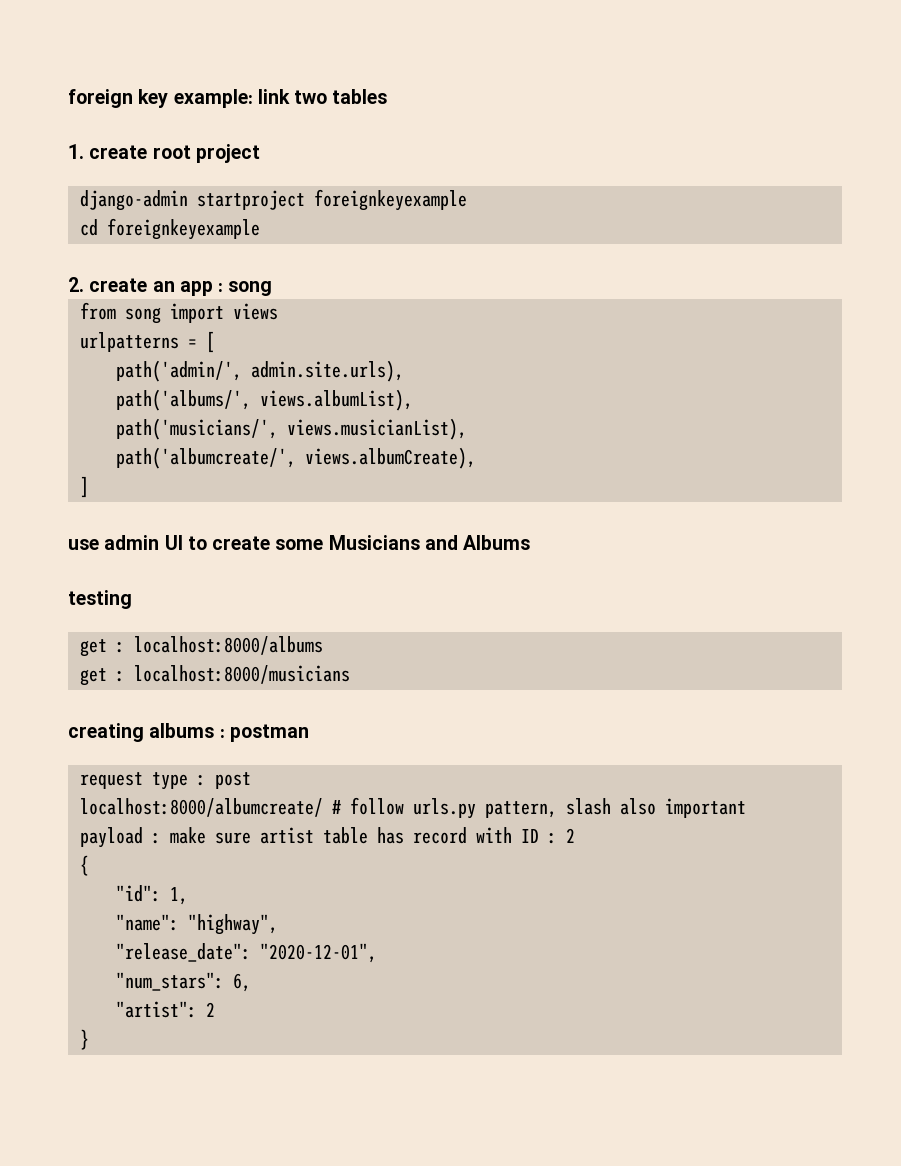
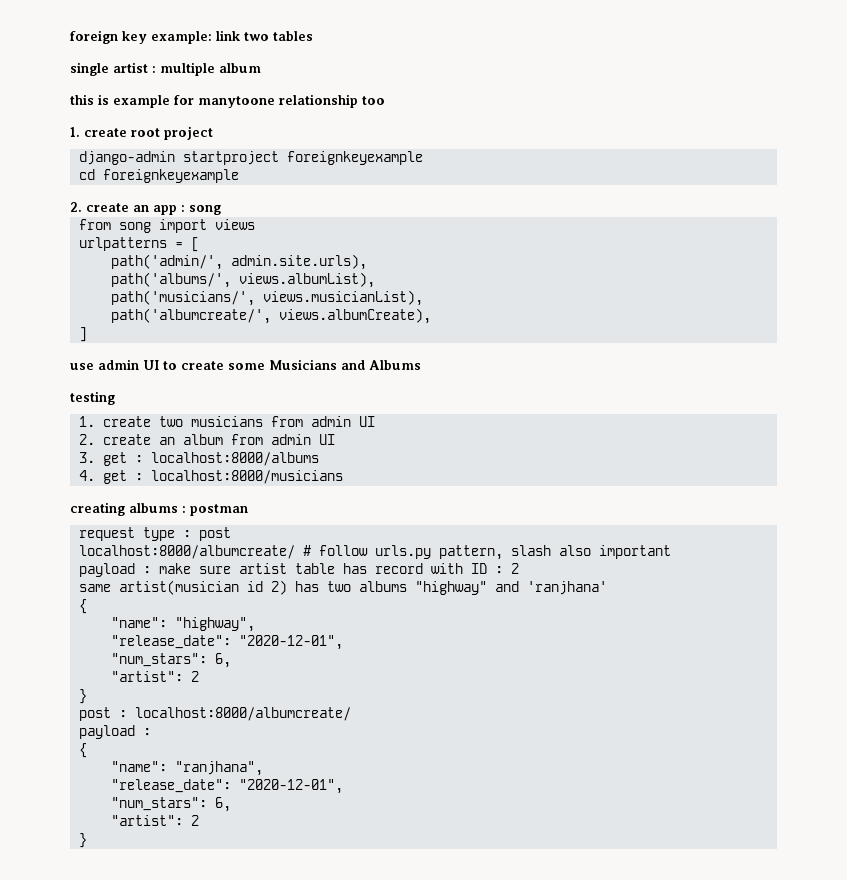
(388, 96) none -> [70,62,261,76] [70,94,385,108] // single artist : multiple album // this is example for manytoone relationship too
(132, 599) none -> [78,416,375,427] [78,434,335,445] [78,452,95,463] 1. create two musicians from admin UI // 2. create an album from admin UI // 3.
(323, 645) none -> [78,470,95,481] 4.
[79,855,89,876] [115,885,188,905] // { // "id": 1, -> [78,580,607,595] [78,599,87,614] // same artist(musician id 2) has two albums "highway" and 'ranjhana' // {
(89, 1039) none -> [78,707,351,721] [78,725,151,739] [78,743,87,758] [110,761,263,776] [110,779,343,794] [110,797,231,812] [110,815,199,826] [78,833,87,848] // post : localhost:8000/albumcreate/ // payload : // { // "name": "ranjhana", // "release_date": "2020-12-01", // "num_stars": 6, // "artist": 2 // }

